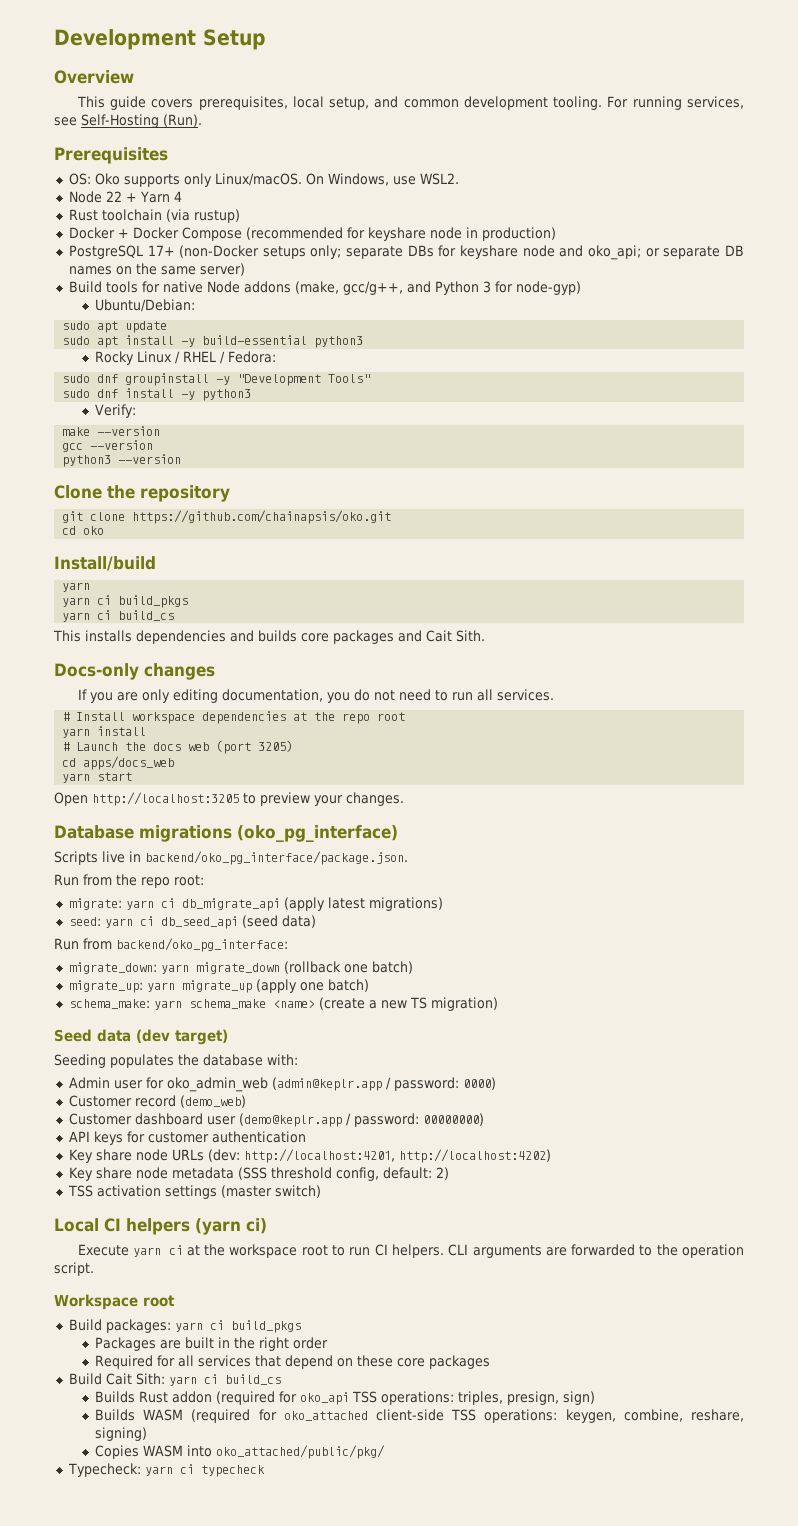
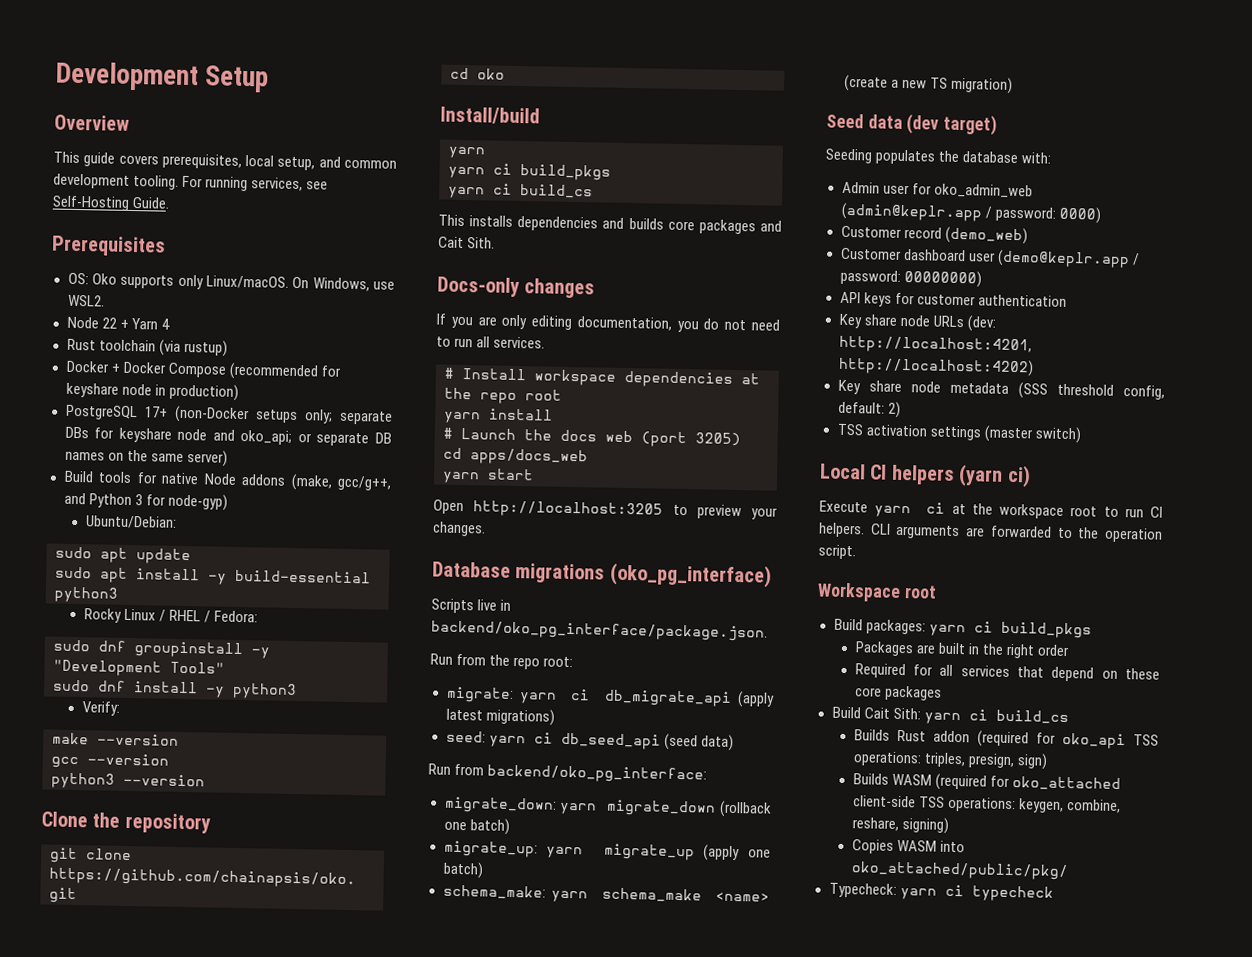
[163,114,202,127] (Run). -> [132,197,171,209] Guide.

